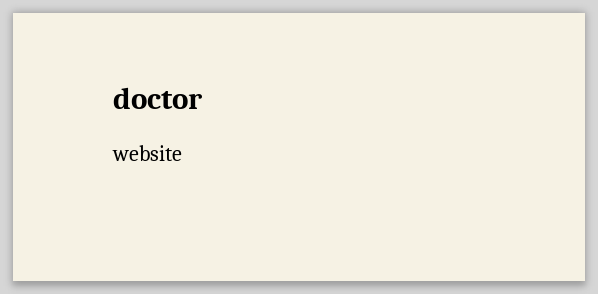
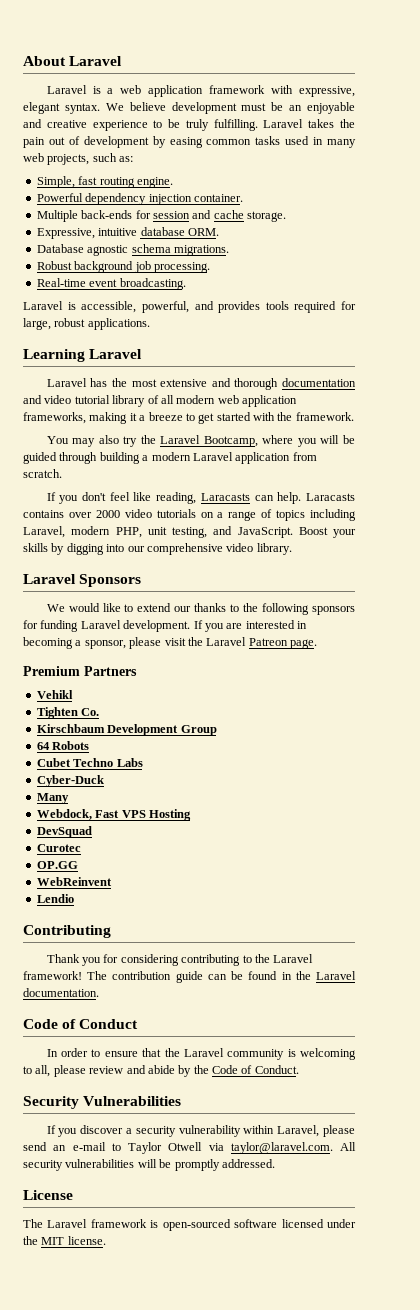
[113,87,203,109] [112,145,182,161] doctor // website -> [23,56,123,66] [46,85,355,97] [23,102,355,114] [23,119,355,131] [23,136,356,148] [23,153,134,165] [36,176,173,188] [36,193,243,205] [36,210,286,222] [36,227,219,239] [36,244,229,256] [36,261,210,273] [36,278,186,290] [23,301,356,313] [23,318,150,330] [23,349,143,362] [46,378,356,390] [23,395,297,407] [23,412,354,424] [46,435,355,447] [23,452,317,464] [23,469,62,478] [46,492,356,504] [23,509,356,521] [23,526,356,538] [23,543,292,555] [23,574,142,587] [46,603,355,615] [23,620,307,632] [23,637,317,649] [23,666,137,676] [36,690,73,699] [36,707,100,719] [36,724,217,736] [36,741,90,750] [36,758,143,767] [36,775,104,787] [36,793,69,804] [36,809,191,821] [36,826,92,838] [36,844,81,852] [36,861,78,869] [36,877,112,886] [36,894,74,903] [23,925,111,938] [46,954,314,966] [23,971,357,983] [23,988,99,997] [23,1019,139,1029] [46,1048,356,1060] [23,1065,299,1077] [23,1096,182,1109] [46,1125,355,1137] [23,1142,356,1154] [23,1159,275,1171] [23,1190,73,1200] [23,1219,356,1231] [23,1236,106,1245] About Laravel // Laravel is a web application framework with expressive, elegant syntax. We believe development must be an enjoyable and creative experience to be truly fulfilling. Laravel takes the pain out of development by easing common tasks used in many web projects, such as: // Simple, fast routing engine. // Powerful dependency injection container. // Multiple back-ends for session and cache storage. // Expressive, intuitive database ORM. // Database agnostic schema migrations. // Robust background job processing. // Real-time event broadcasting. // Laravel is accessible, powerful, and provides tools required for large, robust applications. // Learning Laravel // Laravel has the most extensive and thorough documentation and video tutorial library of all modern web application frameworks, making it a breeze to get started with the framework. // You may also try the Laravel Bootcamp, where you will be guided through building a modern Laravel application from scratch. // If you don't feel like reading, Laracasts can help. Laracasts contains over 2000 video tutorials on a range of topics including Laravel, modern PHP, unit testing, and JavaScript. Boost your skills by digging into our comprehensive video library. // Laravel Sponsors // We would like to extend our thanks to the following sponsors for funding Laravel development. If you are interested in becoming a sponsor, please visit the Laravel Patreon page. // Premium Partners // Vehikl // Tighten Co. // Kirschbaum Development Group // 64 Robots // Cubet Techno Labs // Cyber-Duck // Many // Webdock, Fast VPS Hosting // DevSquad // Curotec // OP.GG // WebReinvent // Lendio // Contributing // Thank you for considering contributing to the Laravel framework! The contribution guide can be found in the Laravel documentation. // Code of Conduct // In order to ensure that the Laravel community is welcoming to all, please review and abide by the Code of Conduct. // Security Vulnerabilities // If you discover a security vulnerability within Laravel, please send an e-mail to Taylor Otwell via taylor@laravel.com. All security vulnerabilities will be promptly addressed. // License // The Laravel framework is open-sourced software licensed under the MIT license.

